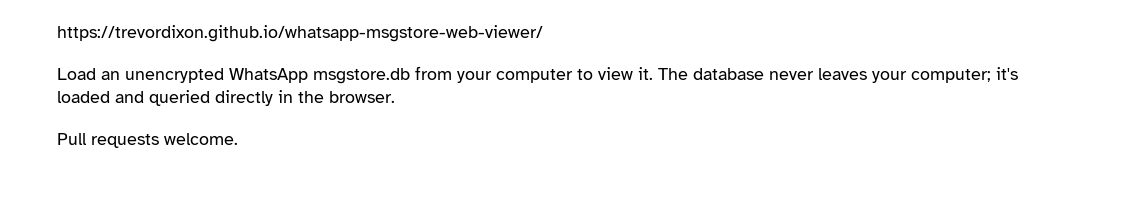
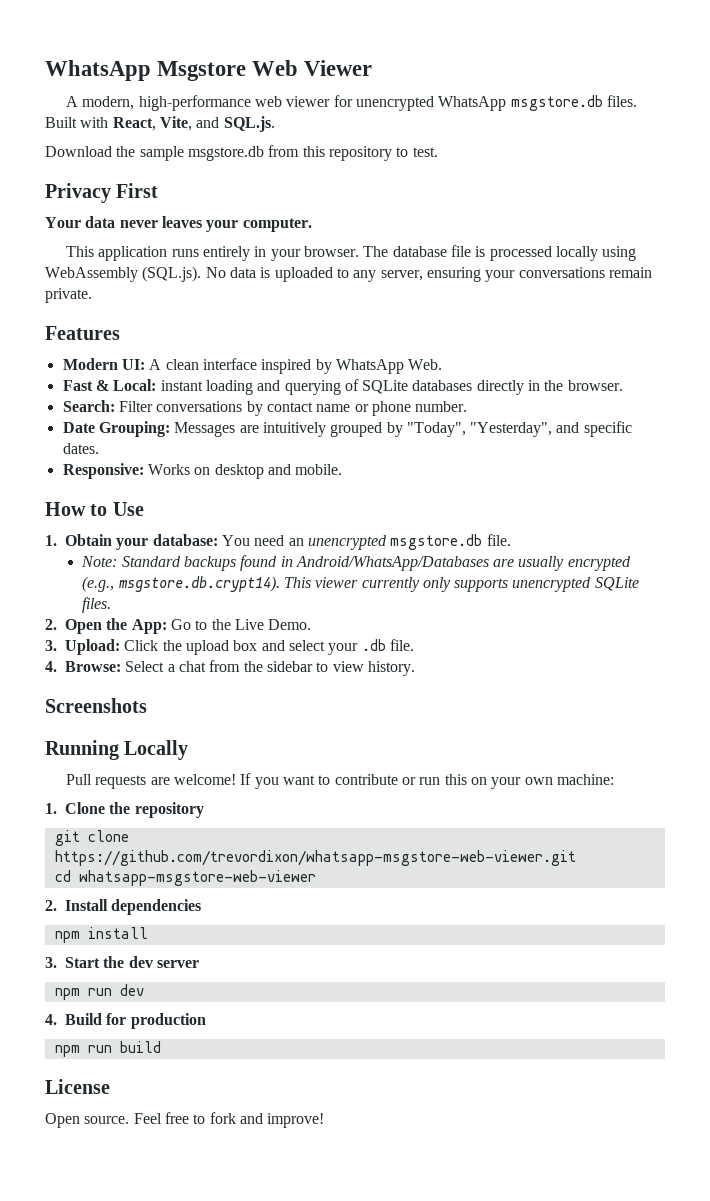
[57,25,543,42] [57,66,1018,84] [57,90,395,106] [57,133,238,148] https://trevordixon.github.io/whatsapp-msgstore-web-viewer/ // Load an unencrypted WhatsApp msgstore.db from your computer to view it. The database never leaves your computer; it's loaded and queried directly in the browser. // Pull requests welcome. -> [45,60,373,81] [66,95,637,111] [45,116,275,132] [45,145,438,161] [45,183,159,203] [45,216,312,232] [66,245,637,261] [45,266,652,282] [45,288,92,303] [45,326,120,340] [62,358,443,374] [62,379,623,395] [62,400,468,416] [62,421,632,437] [62,443,99,454] [62,463,343,479] [45,502,144,516] [45,534,511,550] [81,555,631,571] [82,576,639,592] [82,597,112,613] [45,618,312,634] [45,639,414,655] [45,660,415,676] [45,698,147,713] [45,740,189,760] [66,773,614,789] [45,802,204,818] [54,830,129,846] [54,850,576,866] [54,870,316,886] [45,899,202,915] [54,927,148,943] [45,956,199,968] [54,984,144,1000] [45,1013,206,1029] [54,1041,161,1057] [45,1079,110,1094] [45,1112,325,1128] WhatsApp Msgstore Web Viewer // A modern, high-performance web viewer for unencrypted WhatsApp msgstore.db files. Built with React, Vite, and SQL.js. // Download the sample msgstore.db from this repository to test. // Privacy First // Your data never leaves your computer. // This application runs entirely in your browser. The database file is processed locally using WebAssembly (SQL.js). No data is uploaded to any server, ensuring your conversations remain private. // Features // Modern UI: A clean interface inspired by WhatsApp Web. // Fast & Local: instant loading and querying of SQLite databases directly in the browser. // Search: Filter conversations by contact name or phone number. // Date Grouping: Messages are intuitively grouped by "Today", "Yesterday", and specific dates. // Responsive: Works on desktop and mobile. // How to Use // 1. Obtain your database: You need an unencrypted msgstore.db file. // Note: Standard backups found in Android/WhatsApp/Databases are usually encrypted (e.g., msgstore.db.crypt14). This viewer currently only supports unencrypted SQLite files. // 2. Open the App: Go to the Live Demo. // 3. Upload: Click the upload box and select your .db file. // 4. Browse: Select a chat from the sidebar to view history. // Screenshots // Running Locally // Pull requests are welcome! If you want to contribute or run this on your own machine: // 1. Clone the repository // git clone https://github.com/trevordixon/whatsapp-msgstore-web-viewer.git // cd whatsapp-msgstore-web-viewer // 2. Install dependencies // npm install // 3. Start the dev server // npm run dev // 4. Build for production // npm run build // License // Open source. Feel free to fork and improve!

